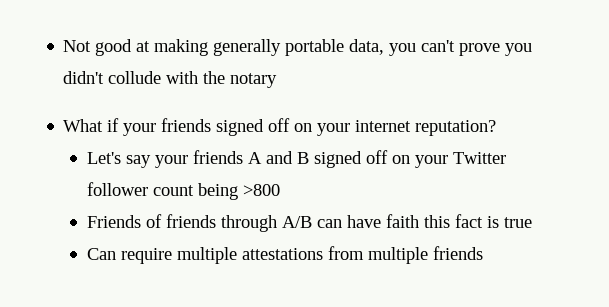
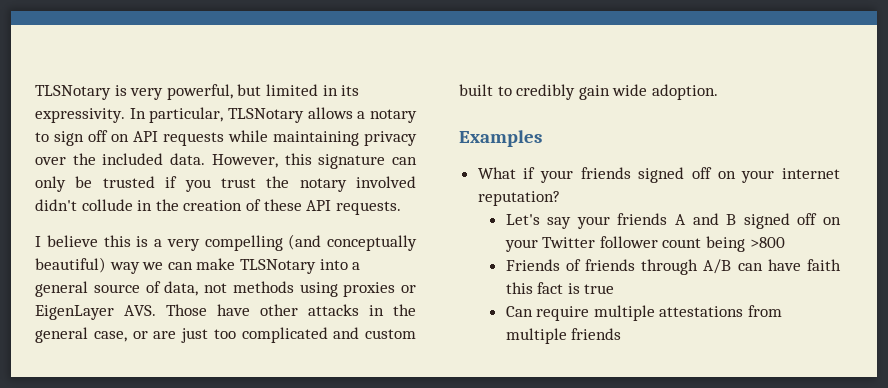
[63,39,533,56] [63,71,278,88] Not good at making generally portable data, you can't prove you didn't collude with the notary -> [35,84,360,100] [35,107,418,123] [35,130,417,146] [35,153,418,169] [35,176,416,192] [35,199,401,215] [35,234,417,251] [35,257,361,274] [35,281,416,297] [35,304,416,320] [35,327,416,343] [459,84,718,100] [459,130,542,147] TLSNotary is very powerful, but limited in its expressivity. In particular, TLSNotary allows a notary to sign off on API requests while maintaining privacy over the included data. However, this signature can only be trusted if you trust the notary involved didn't collude in the creation of these API requests. // I believe this is a very compelling (and conceptually beautiful) way we can make TLSNotary into a general source of data, not methods using proxies or EigenLayer AVS. Those have other attacks in the general case, or are just too complicated and custom built to credibly gain wide adoption. // Examples

